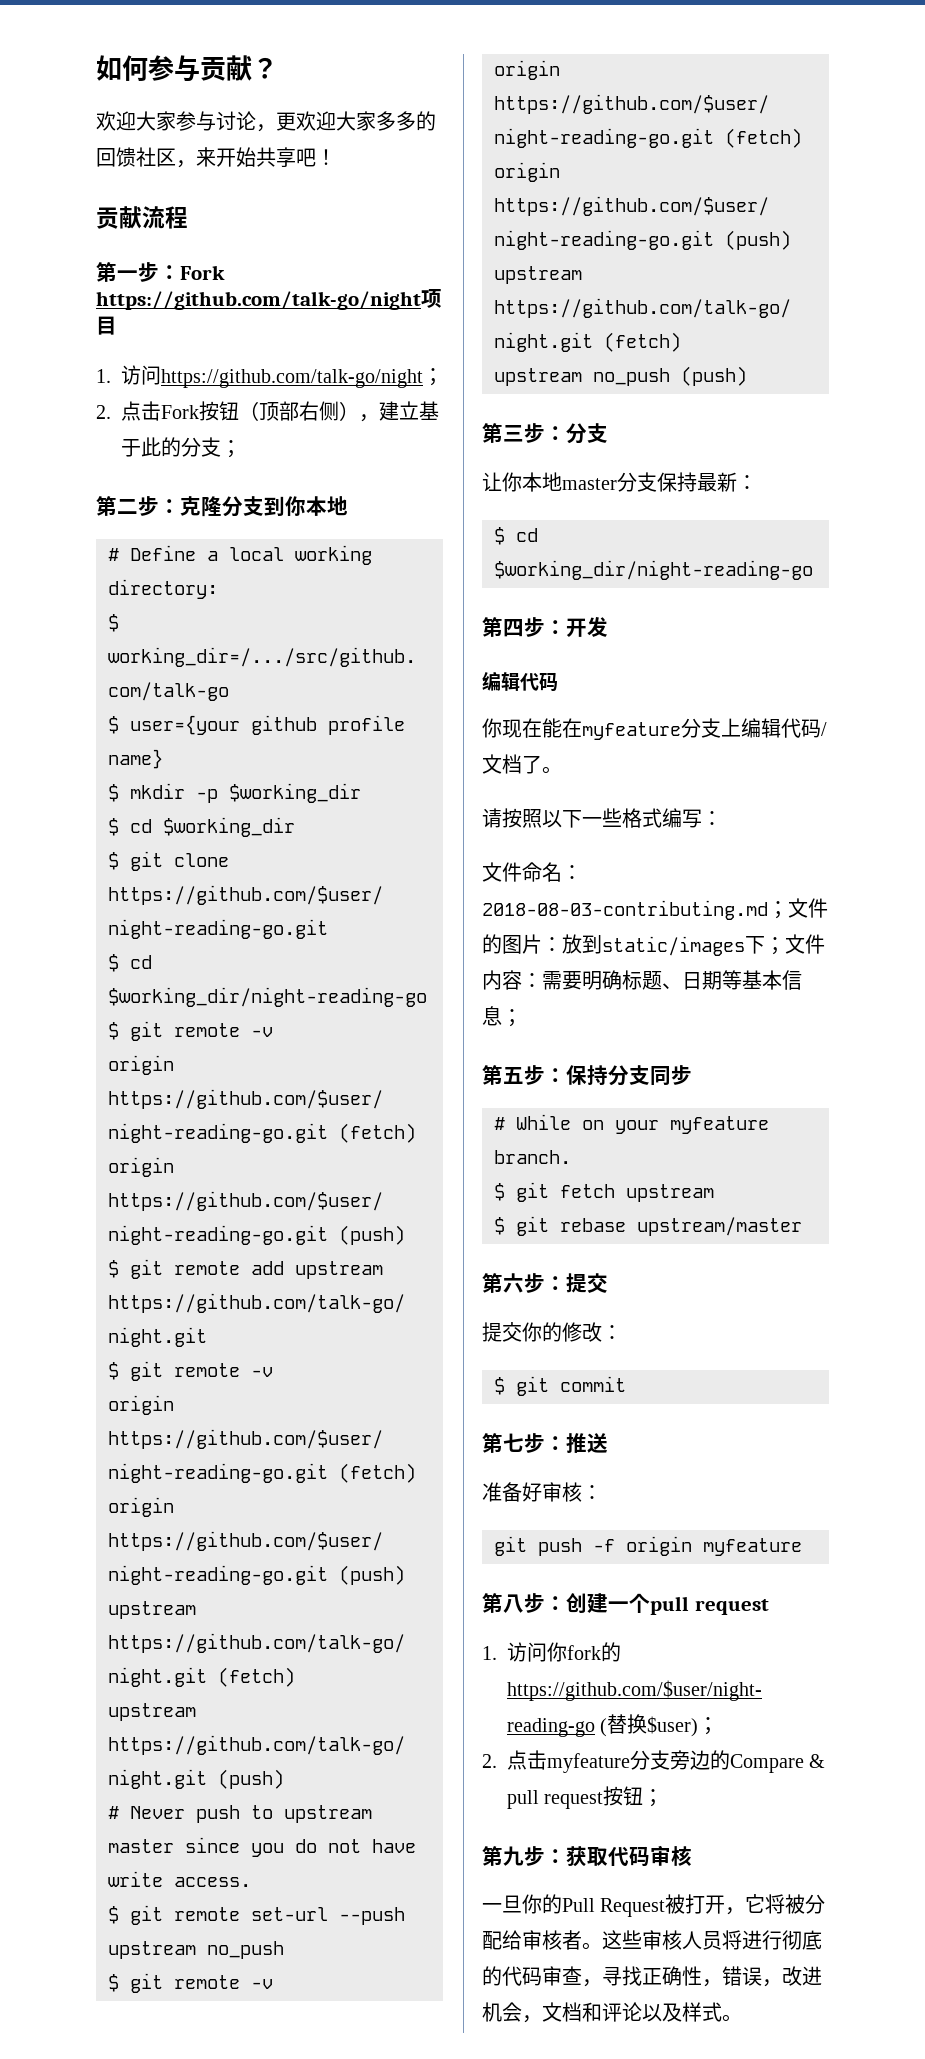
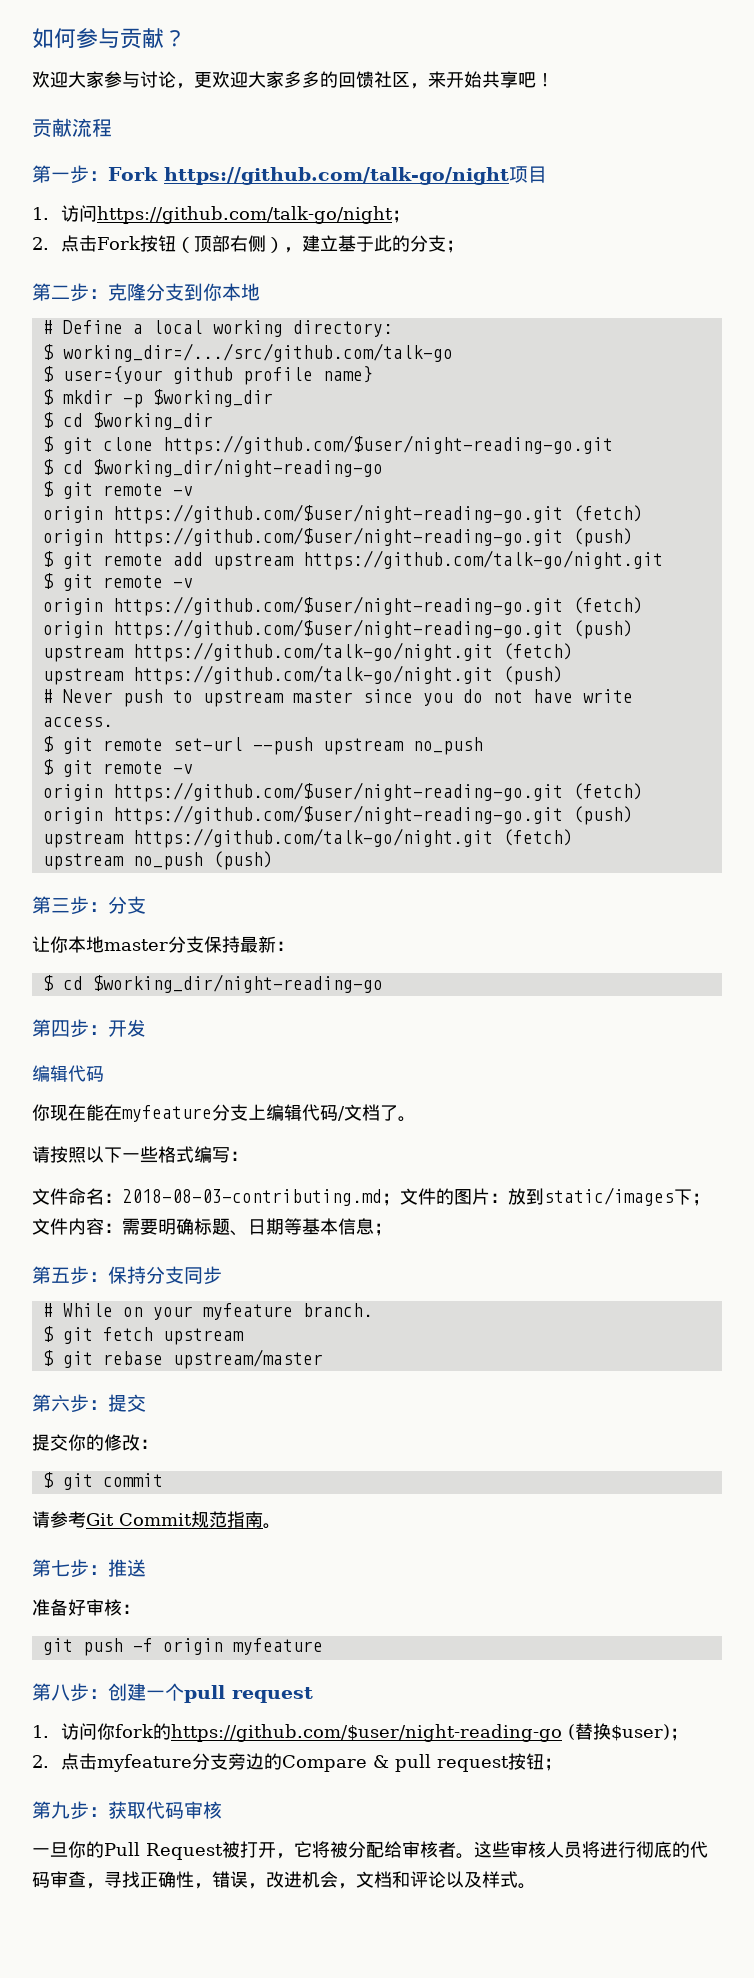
(626, 1384) none -> [32,1511,281,1529] // 请参考Git Commit规范指南。

